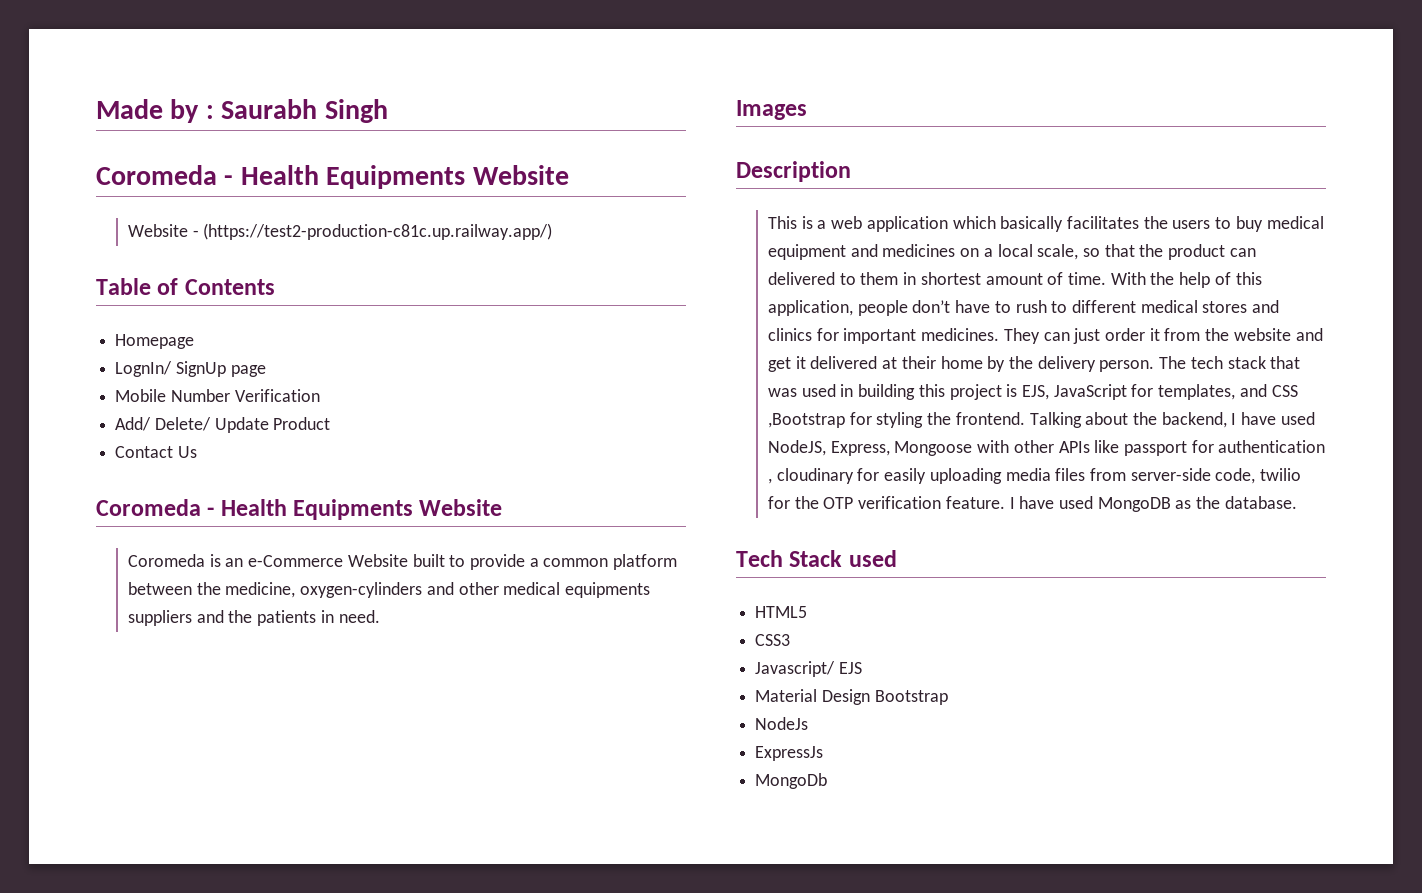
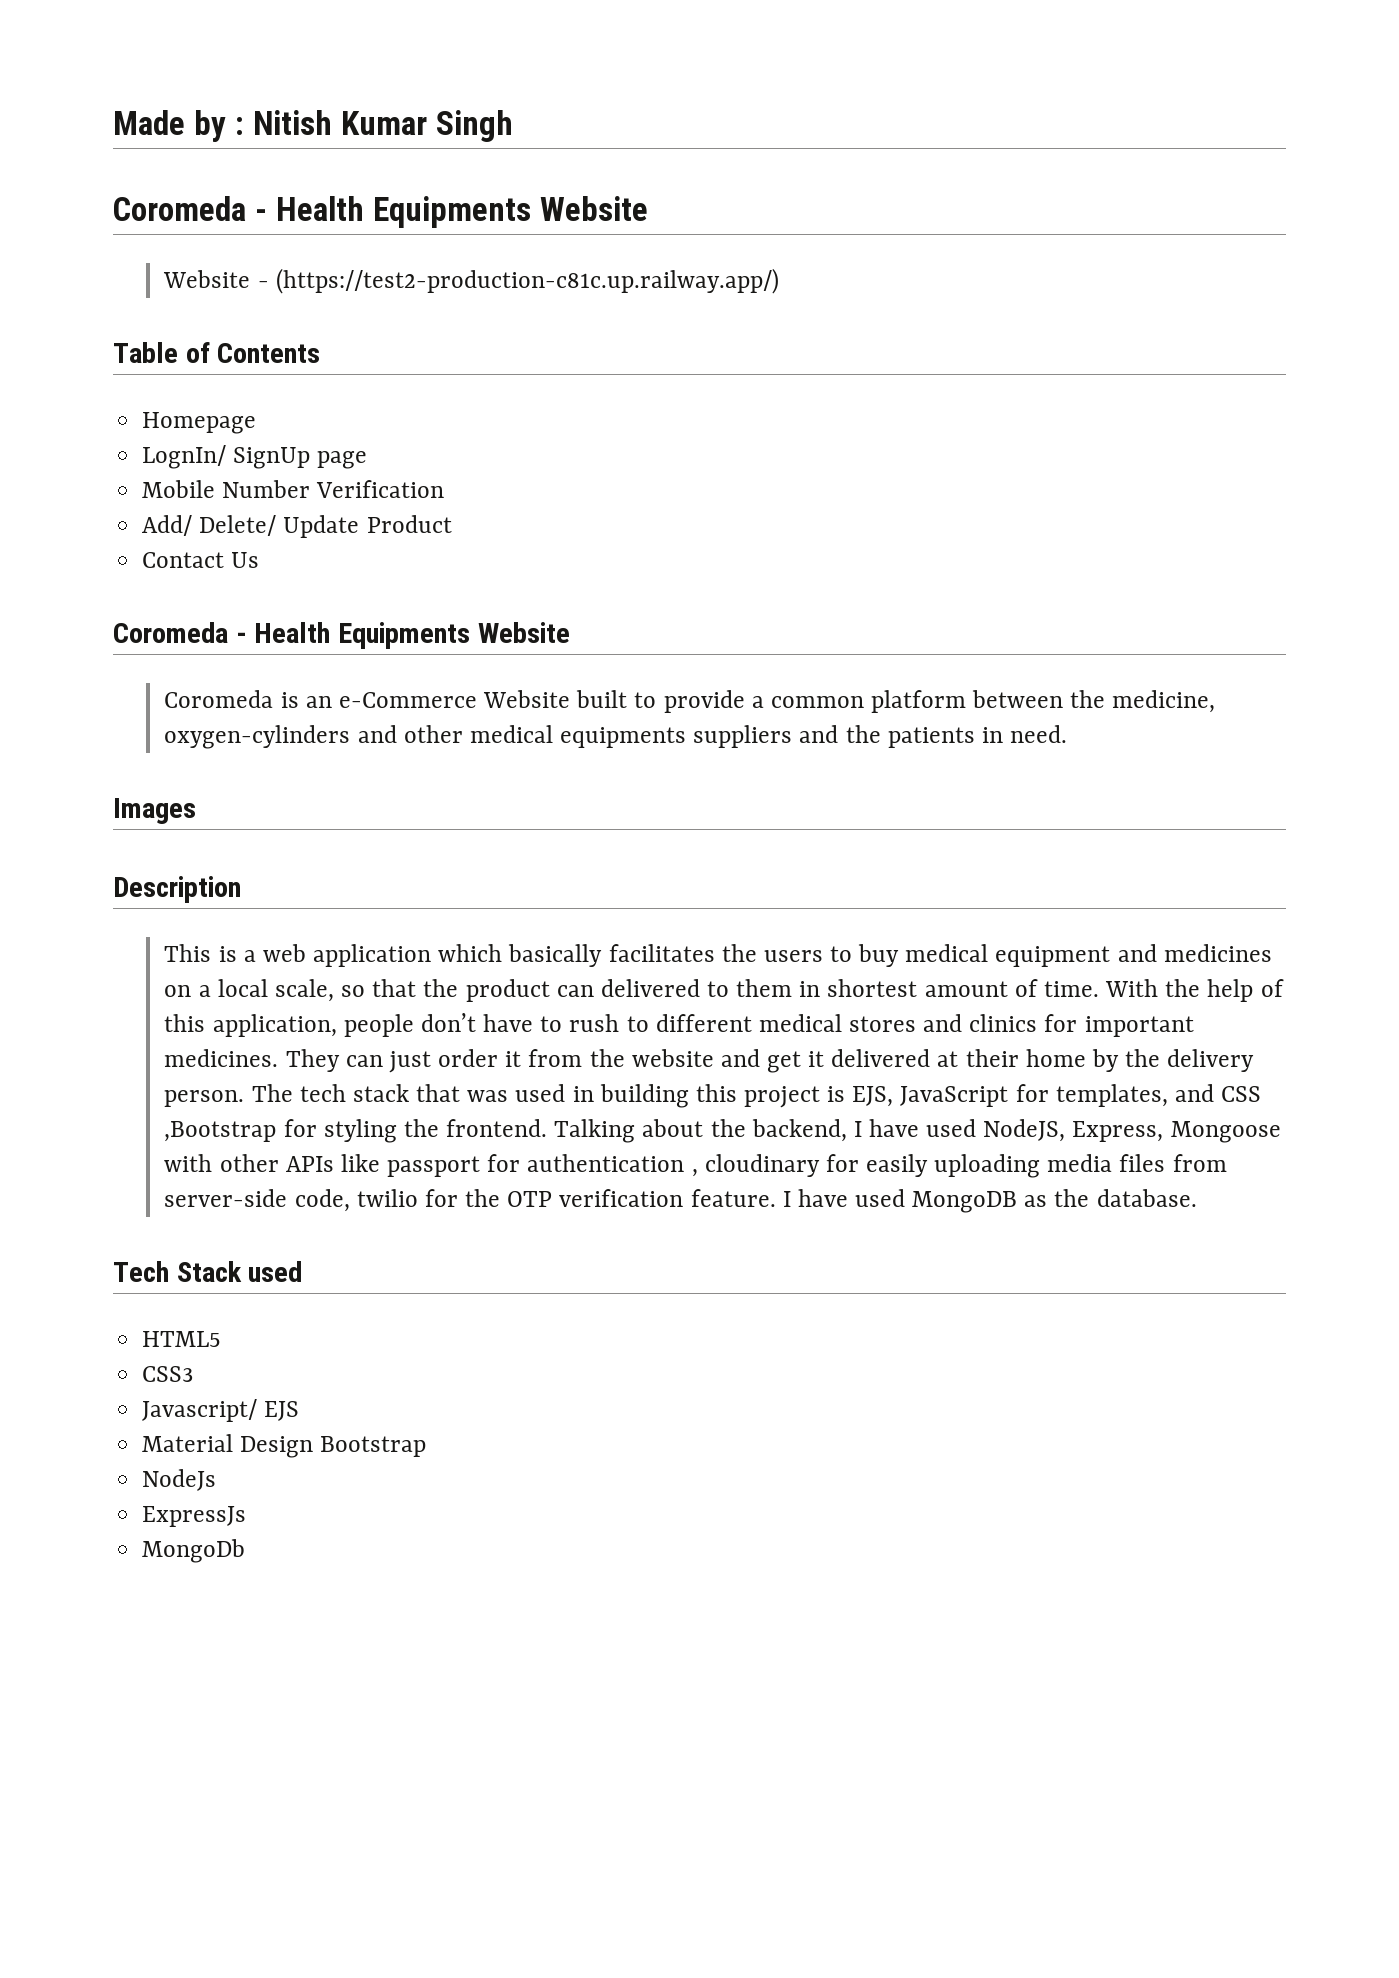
[221,99,318,119] Saurabh -> [252,110,427,135] Nitish Kumar

